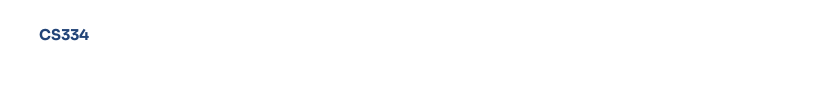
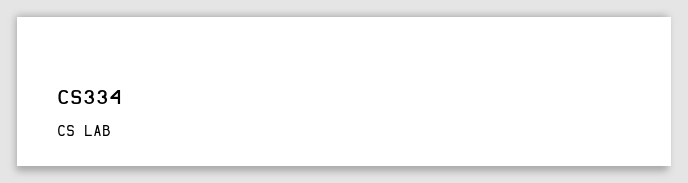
(89, 34) none -> [57,125,111,136] // CS LAB

